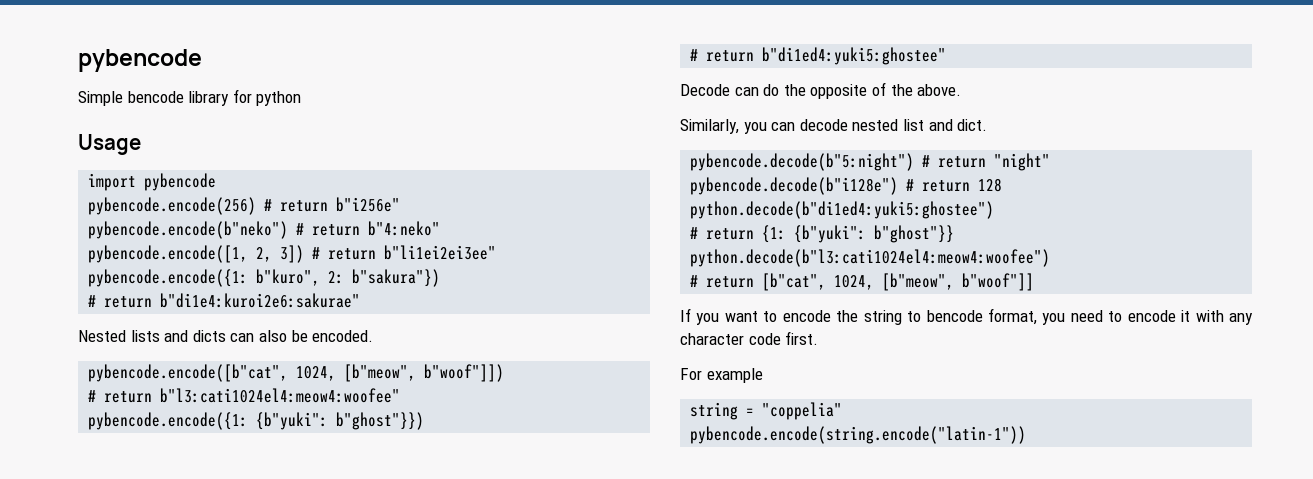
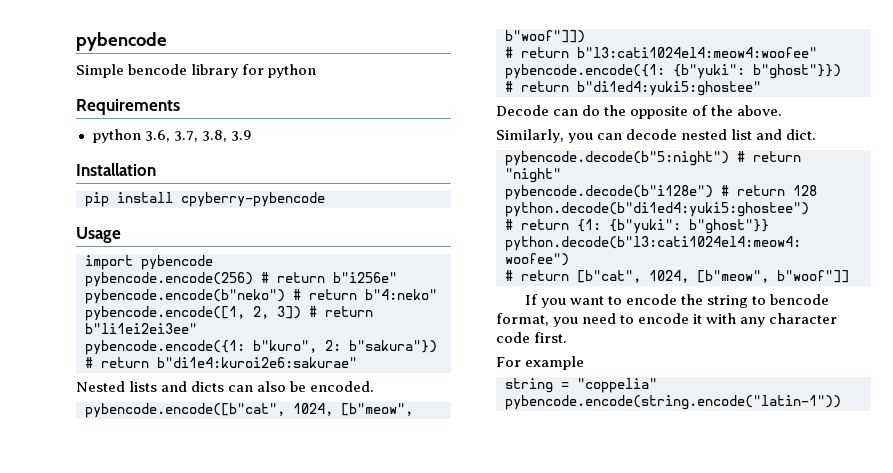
(302, 98) none -> [76,99,180,115] [92,129,252,143] [76,163,156,176] [85,192,325,207] // Requirements // python 3.6, 3.7, 3.8, 3.9 // Installation // pip install cpyberry-pybencode

